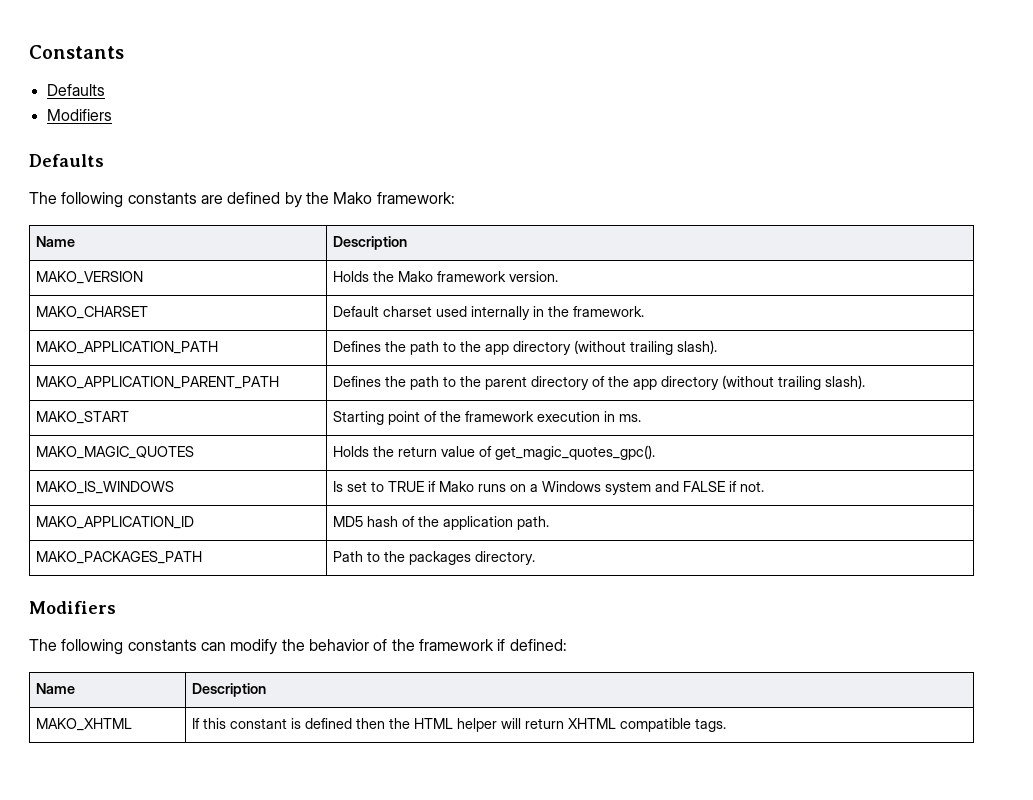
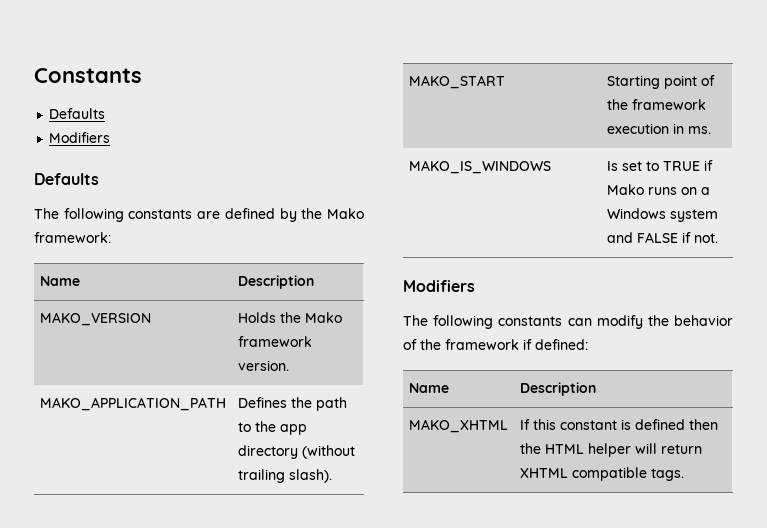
[36,306,149,319] [333,306,645,320] // MAKO_CHARSET | Default charset used internally in the framework. -> (289, 365) none
[36,376,280,389] [333,375,866,390] // MAKO_APPLICATION_PARENT_PATH | Defines the path to the parent directory of the app directory (without trailing slash). -> (332, 476) none
[36,446,195,459] [333,445,656,460] // MAKO_MAGIC_QUOTES | Holds the return value of get_magic_quotes_gpc(). -> (711, 130) none
[36,516,195,529] [333,516,550,530] [36,551,203,564] [333,551,536,565] // MAKO_APPLICATION_ID | MD5 hash of the application path. // MAKO_PACKAGES_PATH | Path to the packages directory. -> (718, 238) none

